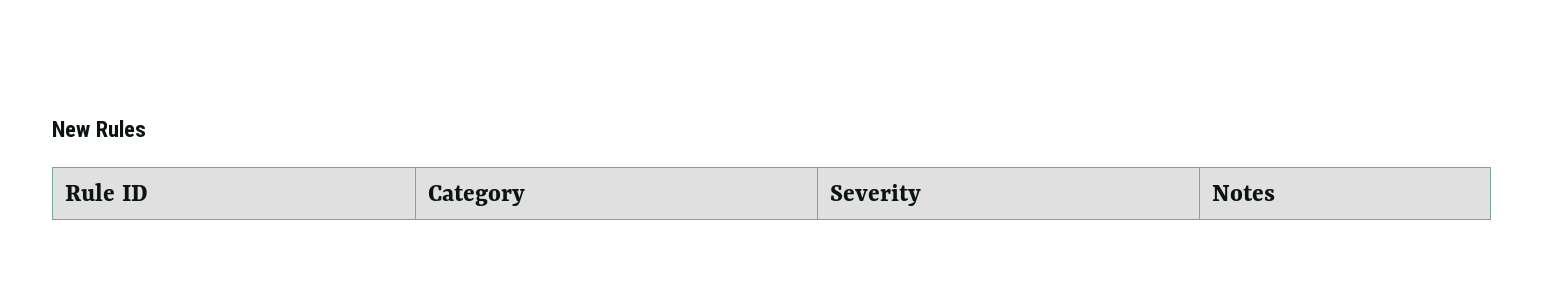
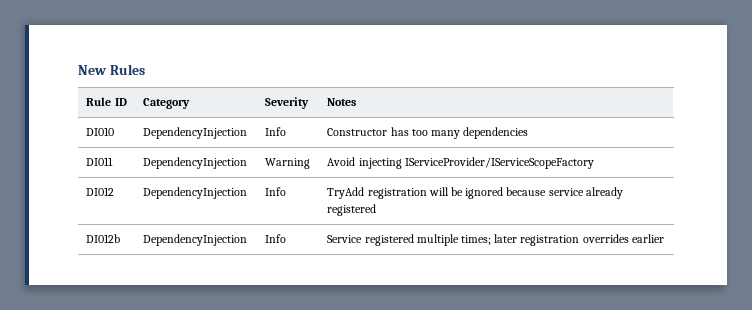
(1275, 193) none -> [86,127,115,136] [143,127,248,139] [265,127,287,136] [327,127,529,139] [86,157,114,166] [143,157,248,169] [265,158,311,169] [327,157,594,169] [86,187,115,196] [143,187,248,199] [265,187,287,196] [327,187,623,199] [327,204,377,216] [86,234,121,243] [143,234,248,246] [265,234,287,243] [327,234,664,246] // DI010 | DependencyInjection | Info | Constructor has too many dependencies // DI011 | DependencyInjection | Warning | Avoid injecting IServiceProvider/IServiceScopeFactory // DI012 | DependencyInjection | Info | TryAdd registration will be ignored because service already registered // DI012b | DependencyInjection | Info | Service registered multiple times; later registration overrides earlier

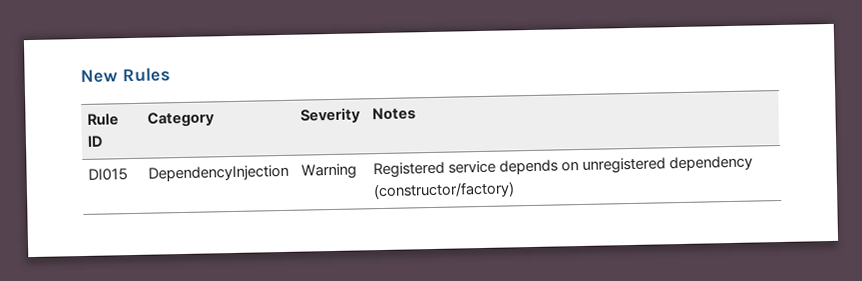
[86,127,115,136] [143,127,248,139] [265,127,287,136] [327,127,529,139] [86,157,114,166] [143,157,248,169] [265,158,311,169] [327,157,594,169] [86,187,115,196] [143,187,248,199] [265,187,287,196] [327,187,623,199] [327,204,377,216] [86,234,121,243] [143,234,248,246] [265,234,287,243] [327,234,664,246] DI010 | DependencyInjection | Info | Constructor has too many dependencies // DI011 | DependencyInjection | Warning | Avoid injecting IServiceProvider/IServiceScopeFactory // DI012 | DependencyInjection | Info | TryAdd registration will be ignored because service already registered // DI012b | DependencyInjection | Info | Service registered multiple times; later registration overrides earlier -> [88,168,129,181] [148,164,290,182] [301,163,358,180] [373,155,754,179] [373,181,516,200] DI015 | DependencyInjection | Warning | Registered service depends on unregistered dependency (constructor/factory)

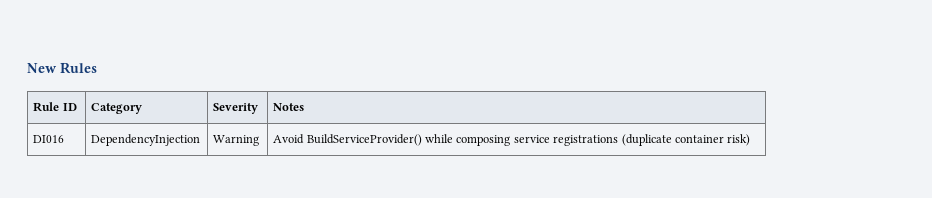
[88,168,129,181] DI015 -> [33,135,65,143] DI016
[373,155,754,179] [373,181,516,200] Registered service depends on unregistered dependency (constructor/factory) -> [273,134,751,146] Avoid BuildServiceProvider() while composing service registrations (duplicate container risk)

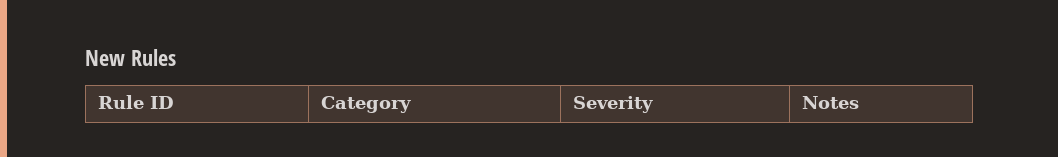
[33,135,65,143] [91,134,201,146] [213,135,260,146] [273,134,751,146] // DI016 | DependencyInjection | Warning | Avoid BuildServiceProvider() while composing service registrations (duplicate container risk) -> (860, 102) none

